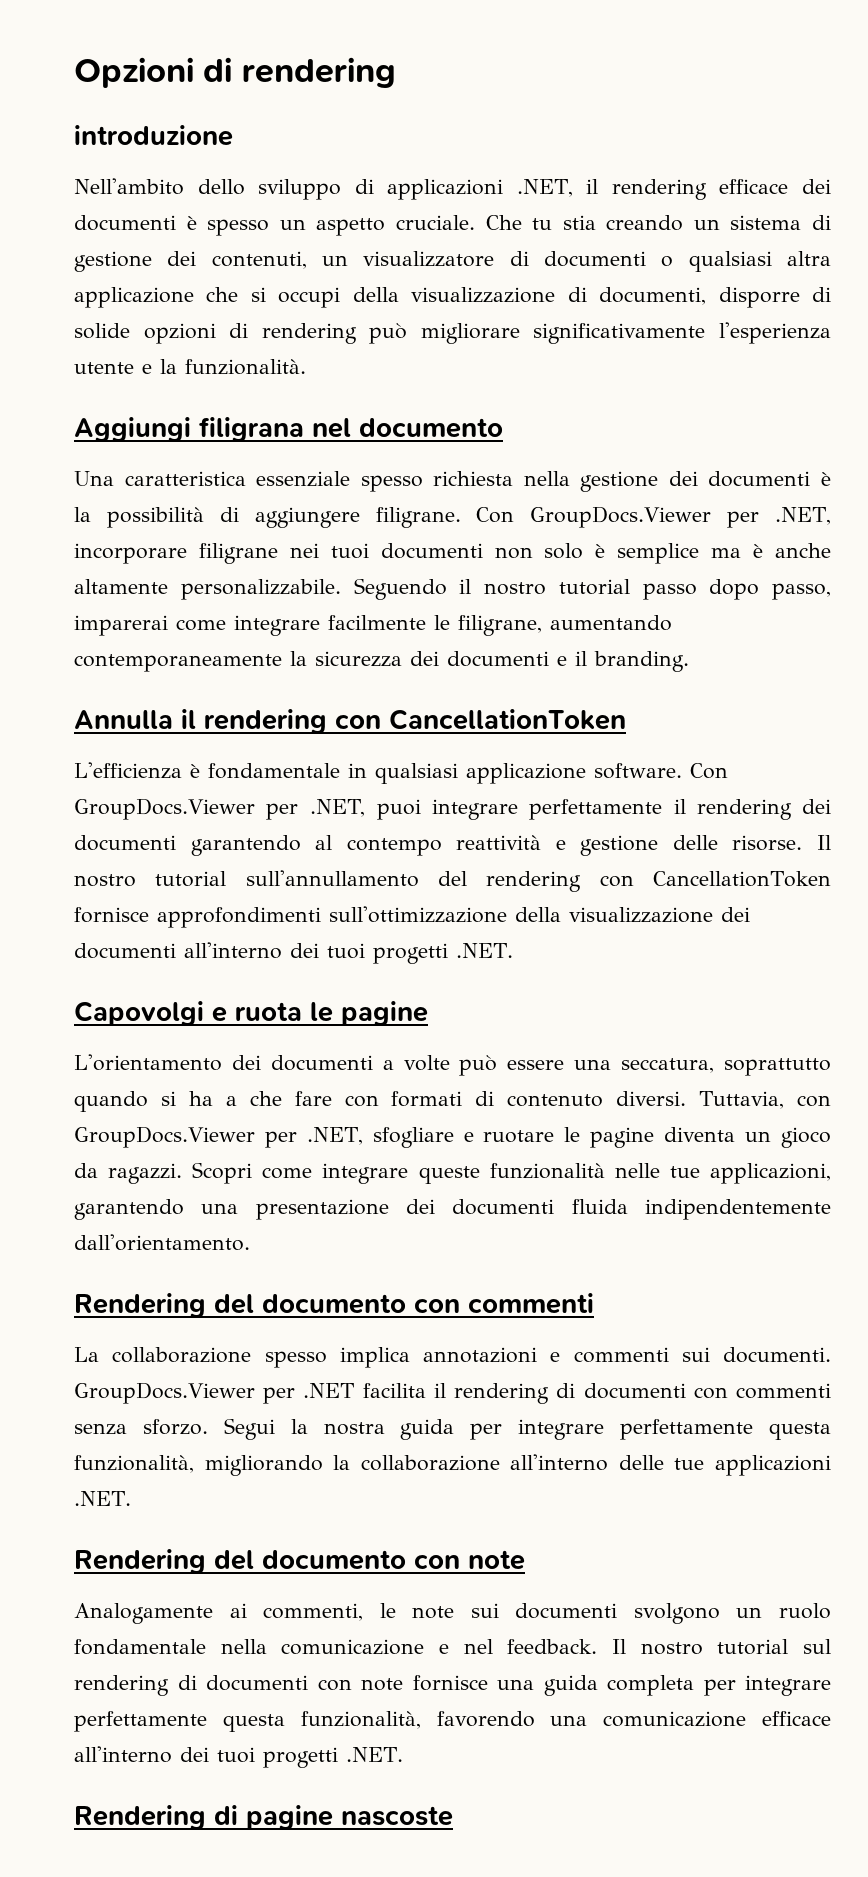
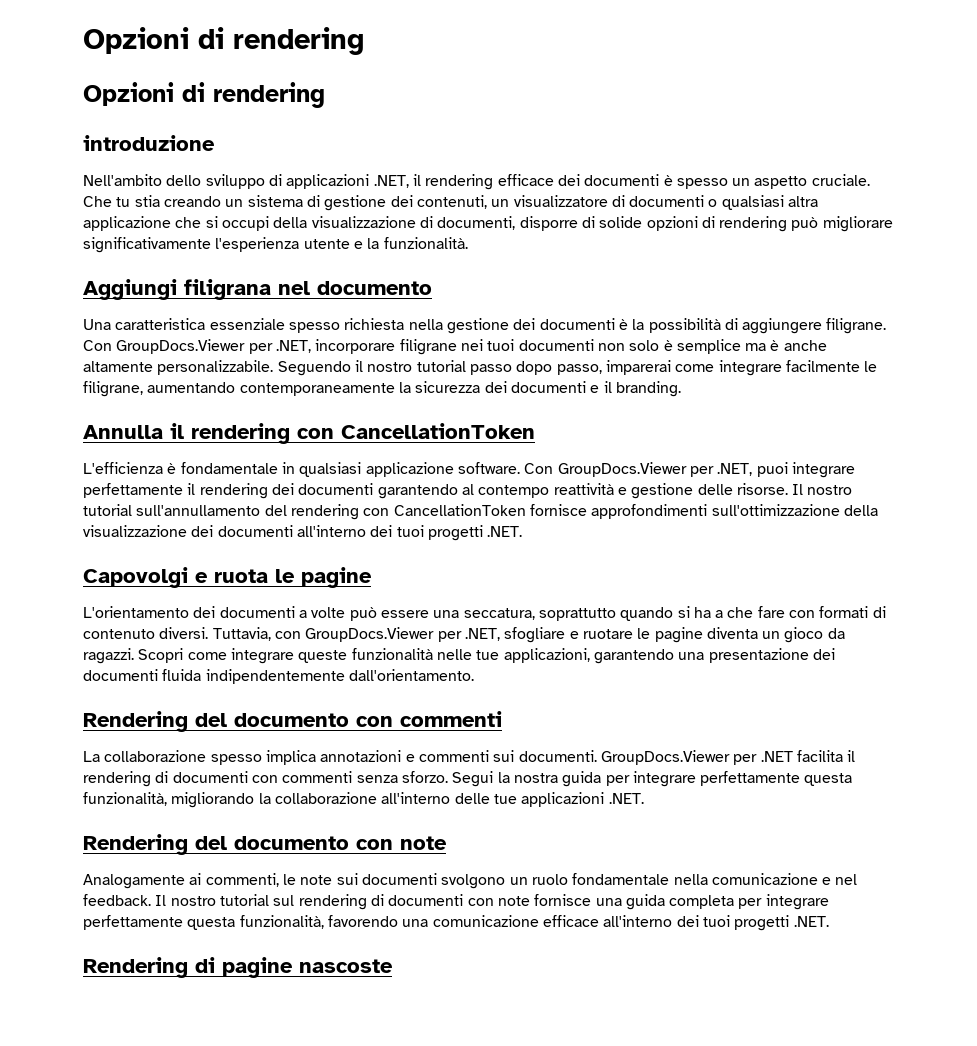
[74,57,396,88] Opzioni di rendering -> [83,27,364,55] [83,82,325,108] Opzioni di rendering // Opzioni di rendering

